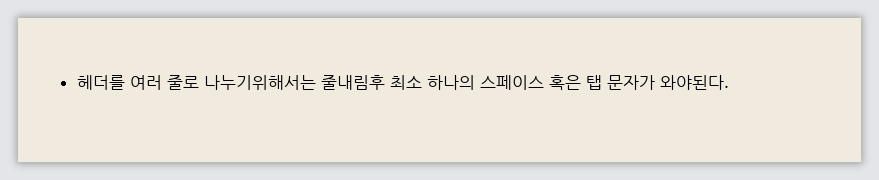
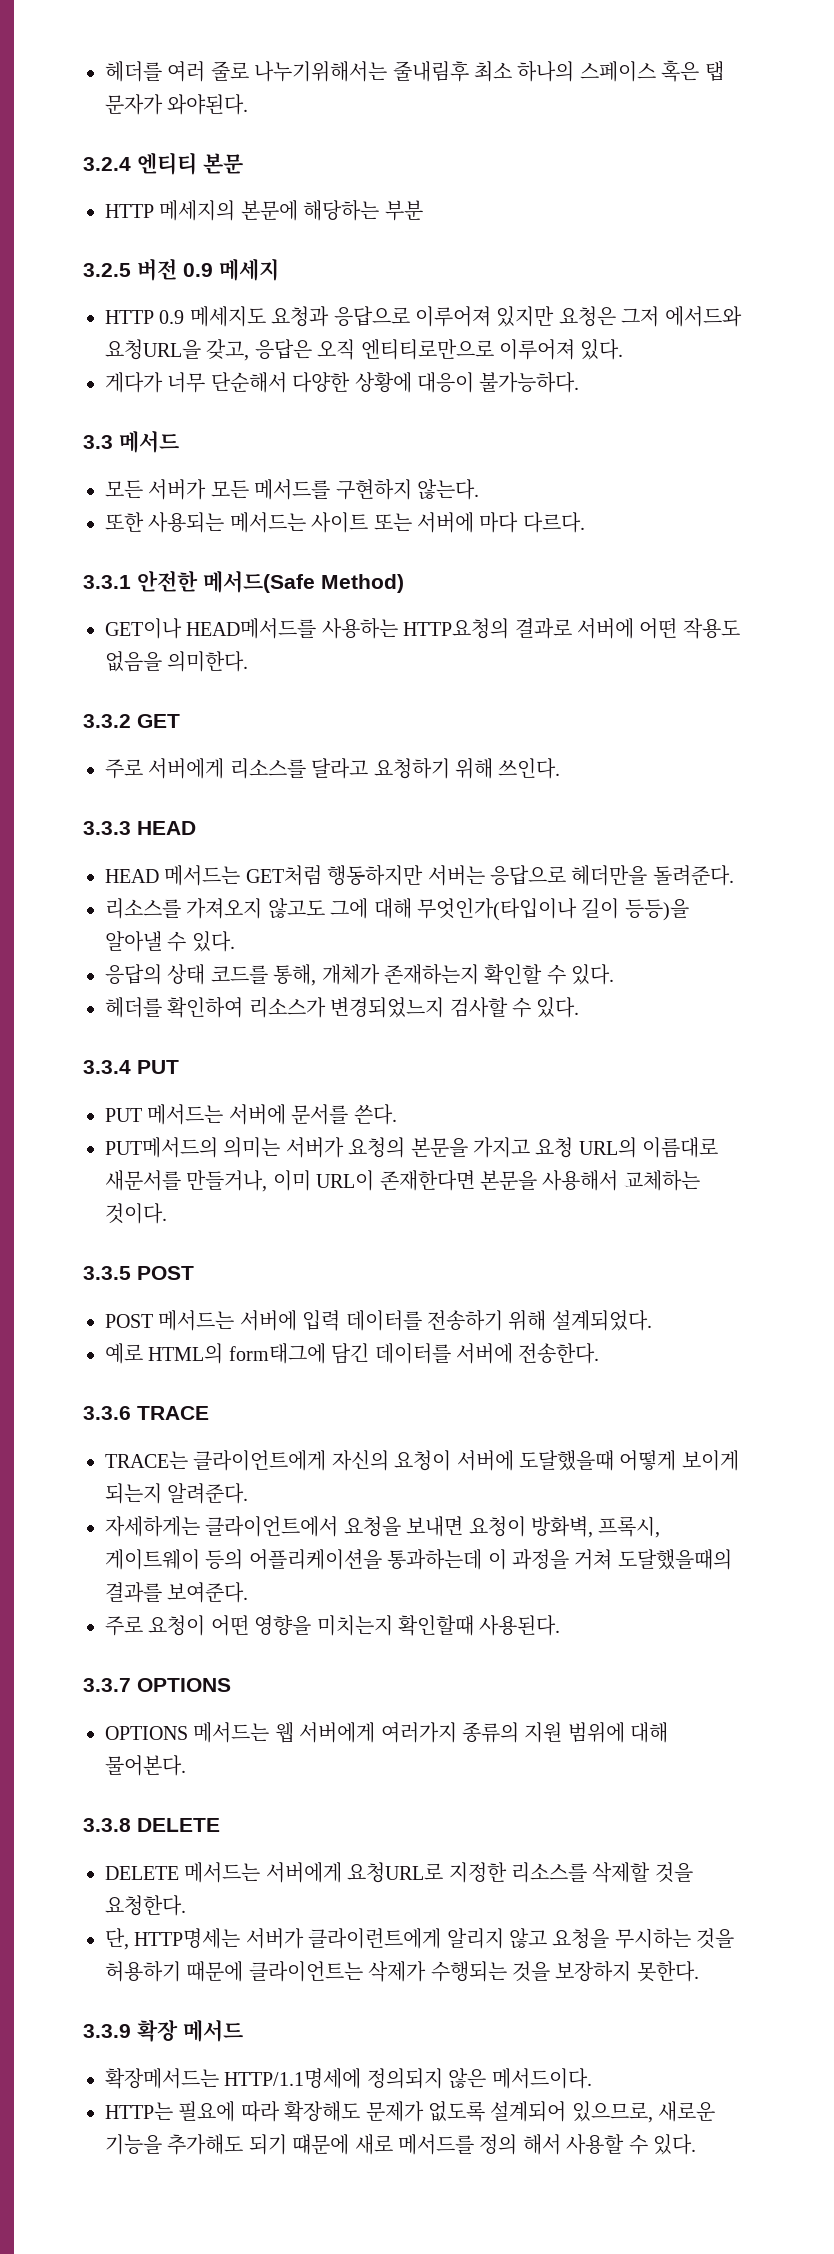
(729, 82) none -> [83,152,243,175] [105,200,423,221] [83,258,279,281] [105,306,742,327] [105,339,624,361] [105,372,580,393] [83,431,179,453] [105,479,479,500] [105,512,585,533] [83,570,404,593] [105,618,740,639] [105,651,249,672] [83,714,180,728] [105,758,561,779] [83,821,196,835] [105,865,734,886] [105,898,689,921] [105,931,235,952] [105,964,615,986] [105,997,580,1018] [83,1060,179,1074] [105,1104,397,1125] [105,1137,719,1158] [105,1170,700,1192] [105,1203,167,1224] [83,1266,194,1280] [105,1310,652,1331] [105,1343,600,1364] [83,1406,209,1420] [105,1450,739,1471] [105,1483,249,1504] [105,1516,661,1538] [105,1549,732,1570] [105,1582,249,1603] [105,1615,561,1636] [83,1678,231,1692] [105,1722,669,1743] [105,1755,186,1776] [83,1818,220,1832] [105,1862,693,1883] [105,1895,186,1916] [105,1928,735,1950] [105,1961,699,1982] [83,2020,243,2042] [105,2068,592,2089] [105,2101,716,2123] [105,2134,696,2155] // 3.2.4 엔티티 본문 // HTTP 메세지의 본문에 해당하는 부분 // 3.2.5 버전 0.9 메세지 // HTTP 0.9 메세지도 요청과 응답으로 이루어져 있지만 요청은 그저 에서드와 요청URL을 갖고, 응답은 오직 엔티티로만으로 이루어져 있다. // 게다가 너무 단순해서 다양한 상황에 대응이 불가능하다. // 3.3 메서드 // 모든 서버가 모든 메서드를 구현하지 않는다. // 또한 사용되는 메서드는 사이트 또는 서버에 마다 다르다. // 3.3.1 안전한 메서드(Safe Method) // GET이나 HEAD메서드를 사용하는 HTTP요청의 결과로 서버에 어떤 작용도 없음을 의미한다. // 3.3.2 GET // 주로 서버에게 리소스를 달라고 요청하기 위해 쓰인다. // 3.3.3 HEAD // HEAD 메서드는 GET처럼 행동하지만 서버는 응답으로 헤더만을 돌려준다. // 리소스를 가져오지 않고도 그에 대해 무엇인가(타입이나 길이 등등)을 알아낼 수 있다. // 응답의 상태 코드를 통해, 개체가 존재하는지 확인할 수 있다. // 헤더를 확인하여 리소스가 변경되었느지 검사할 수 있다. // 3.3.4 PUT // PUT 메서드는 서버에 문서를 쓴다. // PUT메서드의 의미는 서버가 요청의 본문을 가지고 요청 URL의 이름대로 새문서를 만들거나, 이미 URL이 존재한다면 본문을 사용해서 교체하는 것이다. // 3.3.5 POST // POST 메서드는 서버에 입력 데이터를 전송하기 위해 설계되었다. // 예로 HTML의 form태그에 담긴 데이터를 서버에 전송한다. // 3.3.6 TRACE // TRACE는 클라이언트에게 자신의 요청이 서버에 도달했을때 어떻게 보이게 되는지 알려준다. // 자세하게는 클라이언트에서 요청을 보내면 요청이 방화벽, 프록시, 게이트웨이 등의 어플리케이션을 통과하는데 이 과정을 거쳐 도달했을때의 결과를 보여준다. // 주로 요청이 어떤 영향을 미치는지 확인할때 사용된다. // 3.3.7 OPTIONS // OPTIONS 메서드는 웹 서버에게 여러가지 종류의 지원 범위에 대해 물어본다. // 3.3.8 DELETE // DELETE 메서드는 서버에게 요청URL로 지정한 리소스를 삭제할 것을 요청한다. // 단, HTTP명세는 서버가 클라이런트에게 알리지 않고 요청을 무시하는 것을 허용하기 때문에 클라이언트는 삭제가 수행되는 것을 보장하지 못한다. // 3.3.9 확장 메서드 // 확장메서드는 HTTP/1.1명세에 정의되지 않은 메서드이다. // HTTP는 필요에 따라 확장해도 문제가 없도록 설계되어 있으므로, 새로운 기능을 추가해도 되기 떄문에 새로 메서드를 정의 해서 사용할 수 있다.

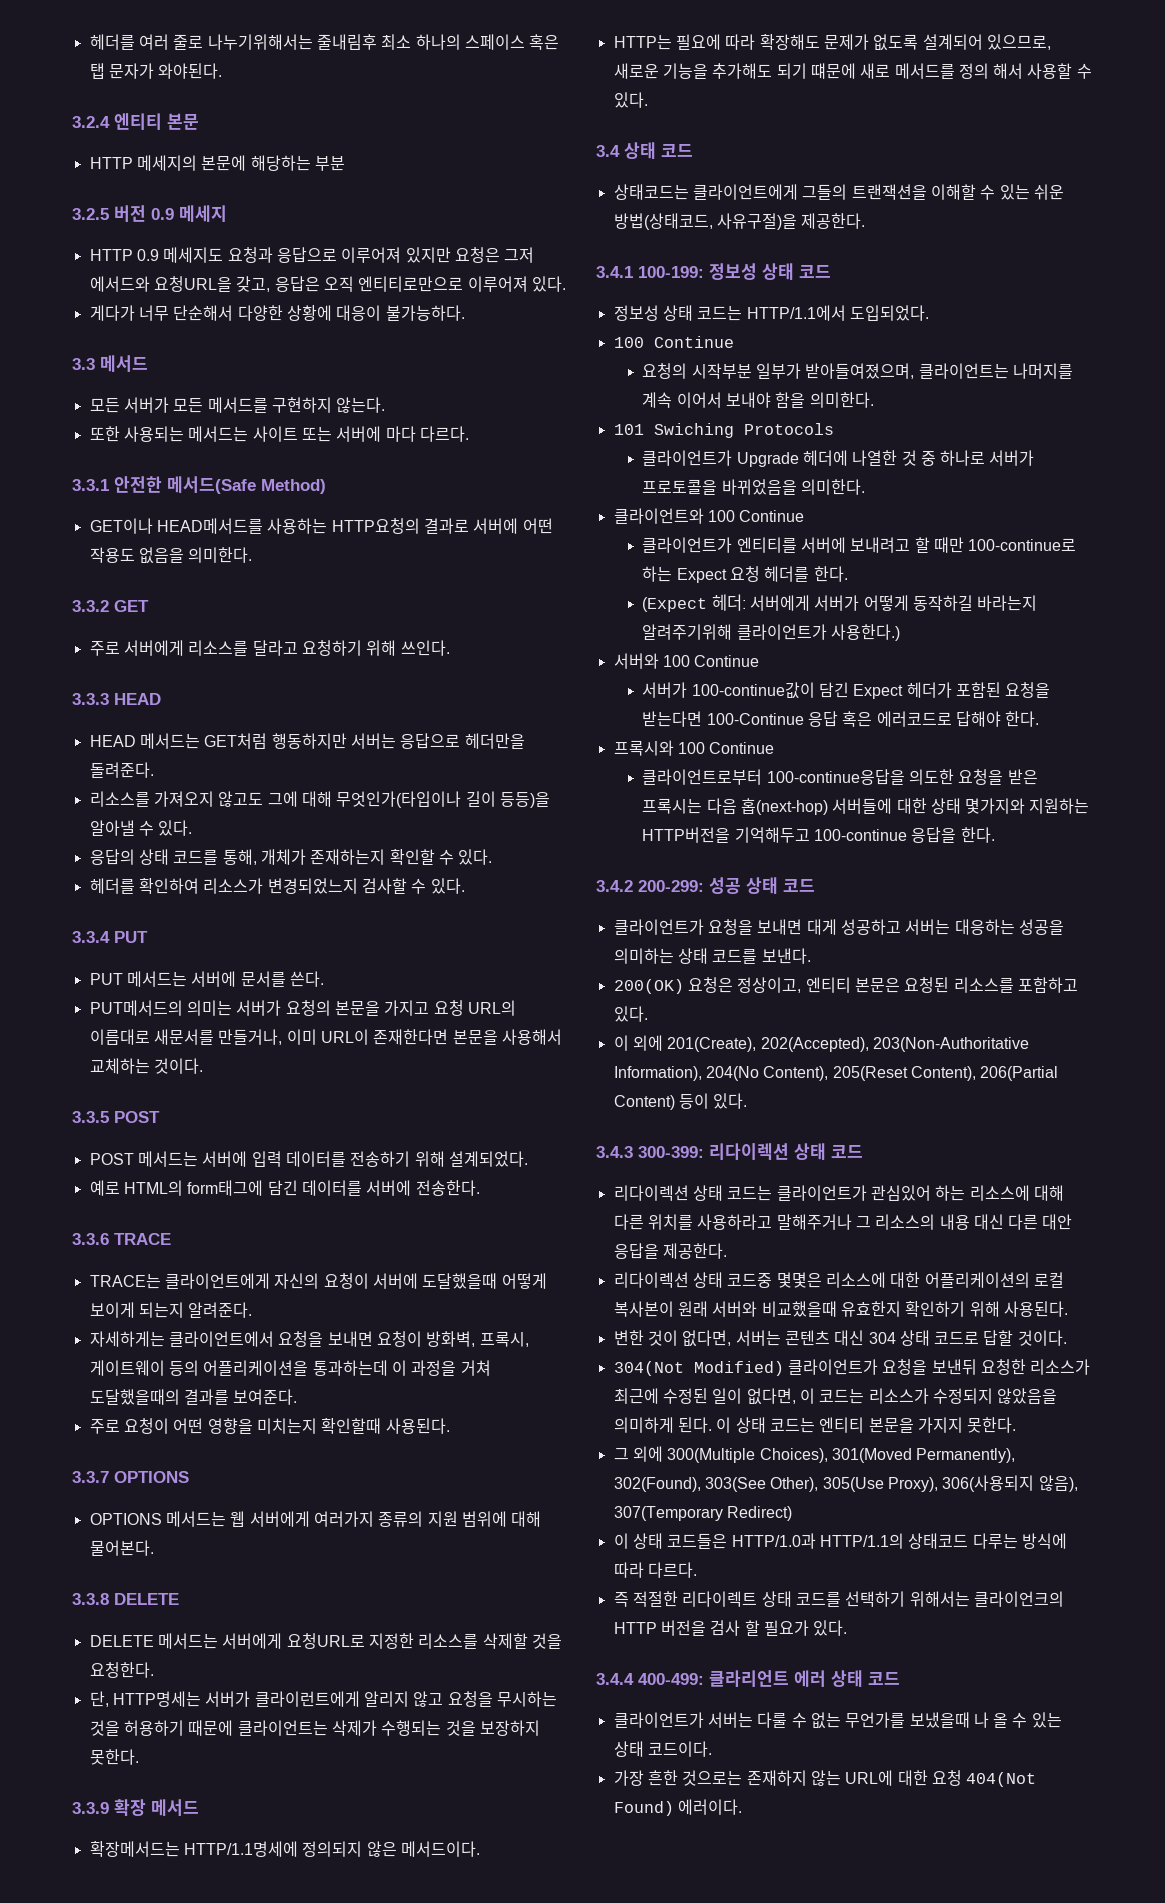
(696, 2144) none -> [596,142,693,159] [613,184,1064,200] [613,213,866,230] [596,263,831,280] [613,305,929,321] [613,336,734,348] [642,363,1073,379] [642,392,874,408] [613,423,834,438] [642,450,1035,467] [642,479,865,495] [613,508,805,524] [642,537,1077,553] [642,566,848,583] [642,594,1038,612] [642,624,900,641] [613,653,760,669] [642,682,1051,699] [642,711,1040,727] [613,740,775,756] [642,769,1038,785] [642,798,1090,815] [642,827,995,843] [596,877,815,894] [613,919,1064,935] [613,948,811,964] [613,977,1078,994] [613,1006,648,1022] [613,1035,1029,1052] [613,1066,1059,1081] [613,1093,748,1110] [596,1143,863,1160] [613,1185,1064,1201] [613,1214,1073,1230] [613,1243,727,1259] [613,1272,1064,1288] [613,1301,1068,1317] [613,1330,1067,1347] [613,1359,1091,1376] [613,1388,1058,1405] [613,1417,1017,1433] [613,1446,1016,1463] [613,1475,1078,1492] [613,1506,792,1521] [613,1533,1067,1549] [613,1562,697,1578] [613,1591,1064,1607] [613,1620,848,1636] [596,1670,900,1687] [613,1712,1062,1729] [613,1741,712,1757] [613,1770,1037,1787] [613,1799,742,1816] // 3.4 상태 코드 // 상태코드는 클라이언트에게 그들의 트랜잭션을 이해할 수 있는 쉬운 방법(상태코드, 사유구절)을 제공한다. // 3.4.1 100-199: 정보성 상태 코드 // 정보성 상태 코드는 HTTP/1.1에서 도입되었다. // 100 Continue // 요청의 시작부분 일부가 받아들여졌으며, 클라이언트는 나머지를 계속 이어서 보내야 함을 의미한다. // 101 Swiching Protocols // 클라이언트가 Upgrade 헤더에 나열한 것 중 하나로 서버가 프로토콜을 바뀌었음을 의미한다. // 클라이언트와 100 Continue // 클라이언트가 엔티티를 서버에 보내려고 할 때만 100-continue로 하는 Expect 요청 헤더를 한다. // (Expect 헤더: 서버에게 서버가 어떻게 동작하길 바라는지 알려주기위해 클라이언트가 사용한다.) // 서버와 100 Continue // 서버가 100-continue값이 담긴 Expect 헤더가 포함된 요청을 받는다면 100-Continue 응답 혹은 에러코드로 답해야 한다. // 프록시와 100 Continue // 클라이언트로부터 100-continue응답을 의도한 요청을 받은 프록시는 다음 홉(next-hop) 서버들에 대한 상태 몇가지와 지원하는 HTTP버전을 기억해두고 100-continue 응답을 한다. // 3.4.2 200-299: 성공 상태 코드 // 클라이언트가 요청을 보내면 대게 성공하고 서버는 대응하는 성공을 의미하는 상태 코드를 보낸다. // 200(OK) 요청은 정상이고, 엔티티 본문은 요청된 리소스를 포함하고 있다. // 이 외에 201(Create), 202(Accepted), 203(Non-Authoritative Information), 204(No Content), 205(Reset Content), 206(Partial Content) 등이 있다. // 3.4.3 300-399: 리다이렉션 상태 코드 // 리다이렉션 상태 코드는 클라이언트가 관심있어 하는 리소스에 대해 다른 위치를 사용하라고 말해주거나 그 리소스의 내용 대신 다른 대안 응답을 제공한다. // 리다이렉션 상태 코드중 몇몇은 리소스에 대한 어플리케이션의 로컬 복사본이 원래 서버와 비교했을때 유효한지 확인하기 위해 사용된다. // 변한 것이 없다면, 서버는 콘텐츠 대신 304 상태 코드로 답할 것이다. // 304(Not Modified) 클라이언트가 요청을 보낸뒤 요청한 리소스가 최근에 수정된 일이 없다면, 이 코드는 리소스가 수정되지 않았음을 의미하게 된다. 이 상태 코드는 엔티티 본문을 가지지 못한다. // 그 외에 300(Multiple Choices), 301(Moved Permanently), 302(Found), 303(See Other), 305(Use Proxy), 306(사용되지 않음), 307(Temporary Redirect) // 이 상태 코드들은 HTTP/1.0과 HTTP/1.1의 상태코드 다루는 방식에 따라 다르다. // 즉 적절한 리다이렉트 상태 코드를 선택하기 위해서는 클라이언크의 HTTP 버전을 검사 할 필요가 있다. // 3.4.4 400-499: 클라리언트 에러 상태 코드 // 클라이언트가 서버는 다룰 수 없는 무언가를 보냈을때 나 올 수 있는 상태 코드이다. // 가장 흔한 것으로는 존재하지 않는 URL에 대한 요청 404(Not Found) 에러이다.

